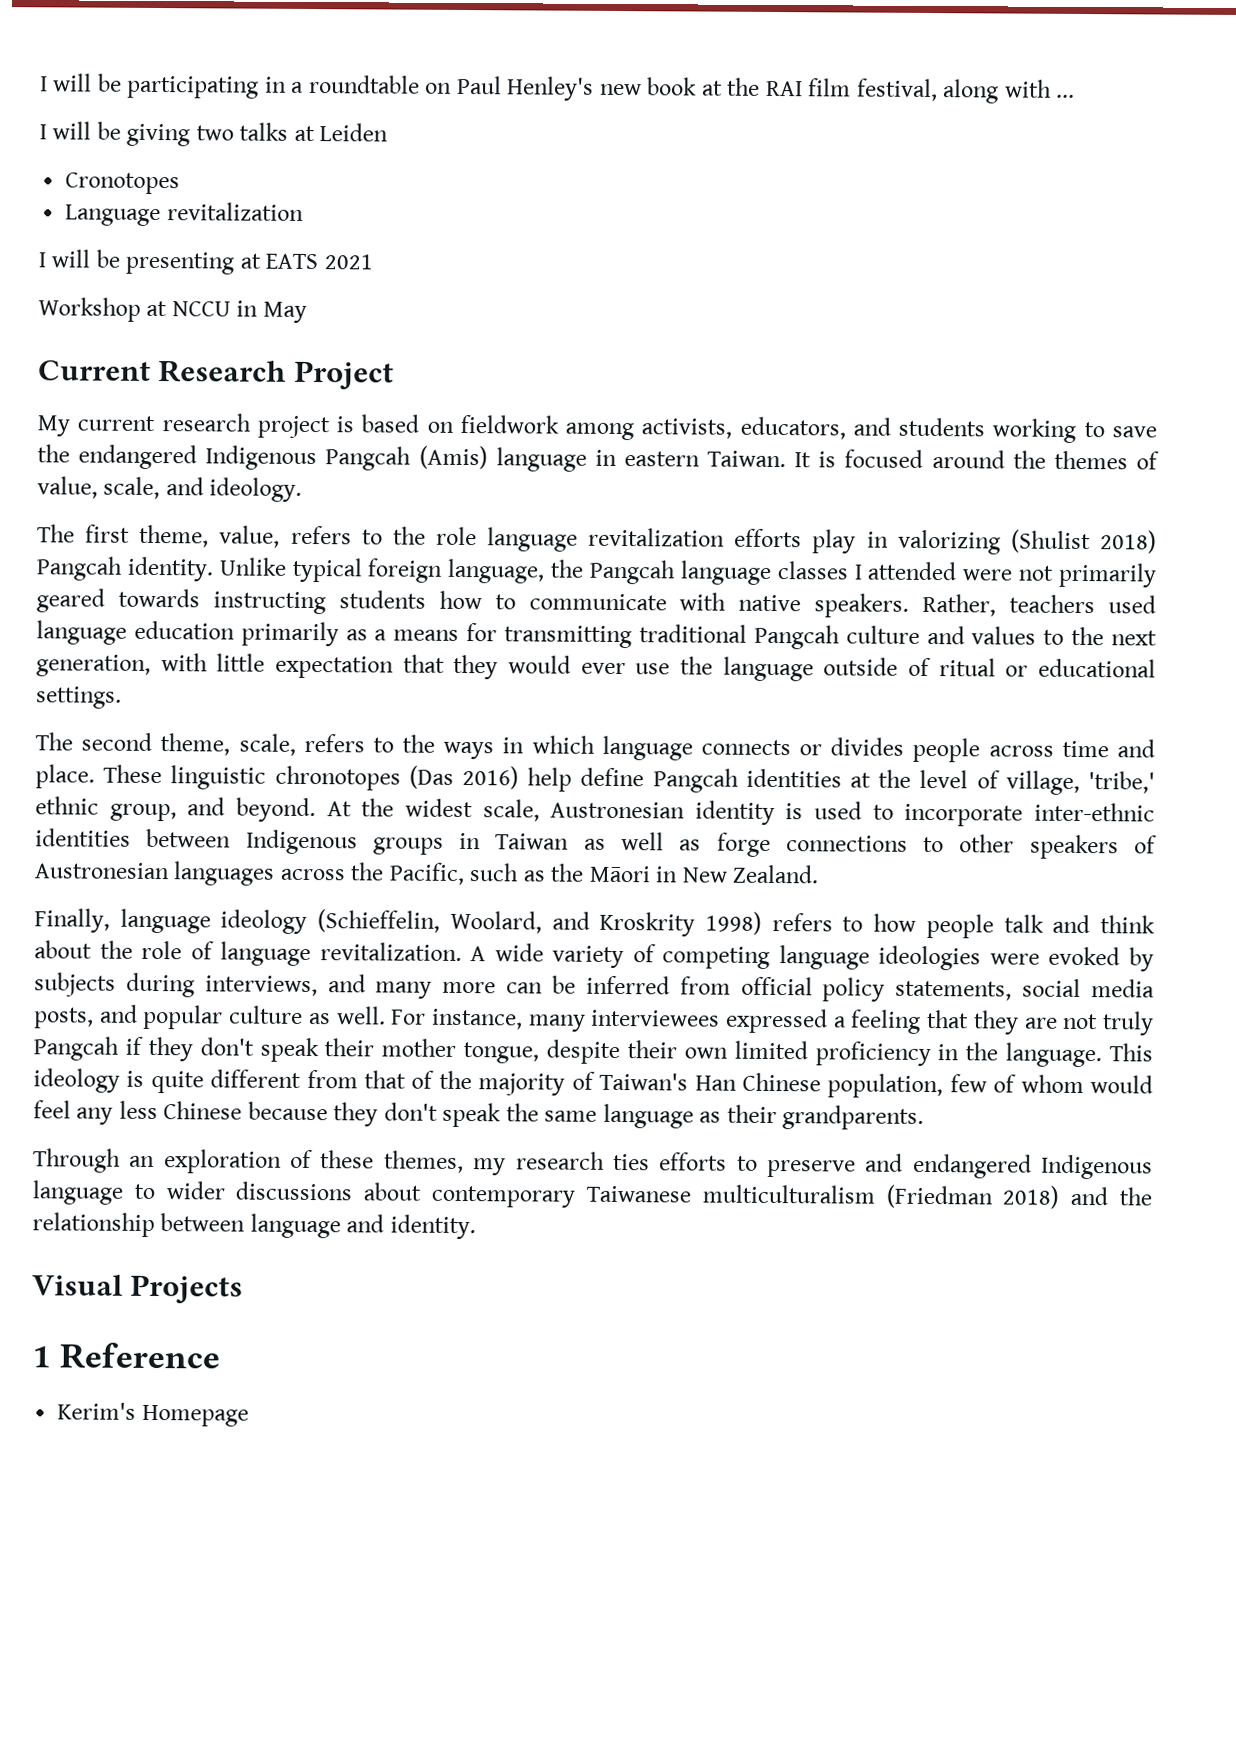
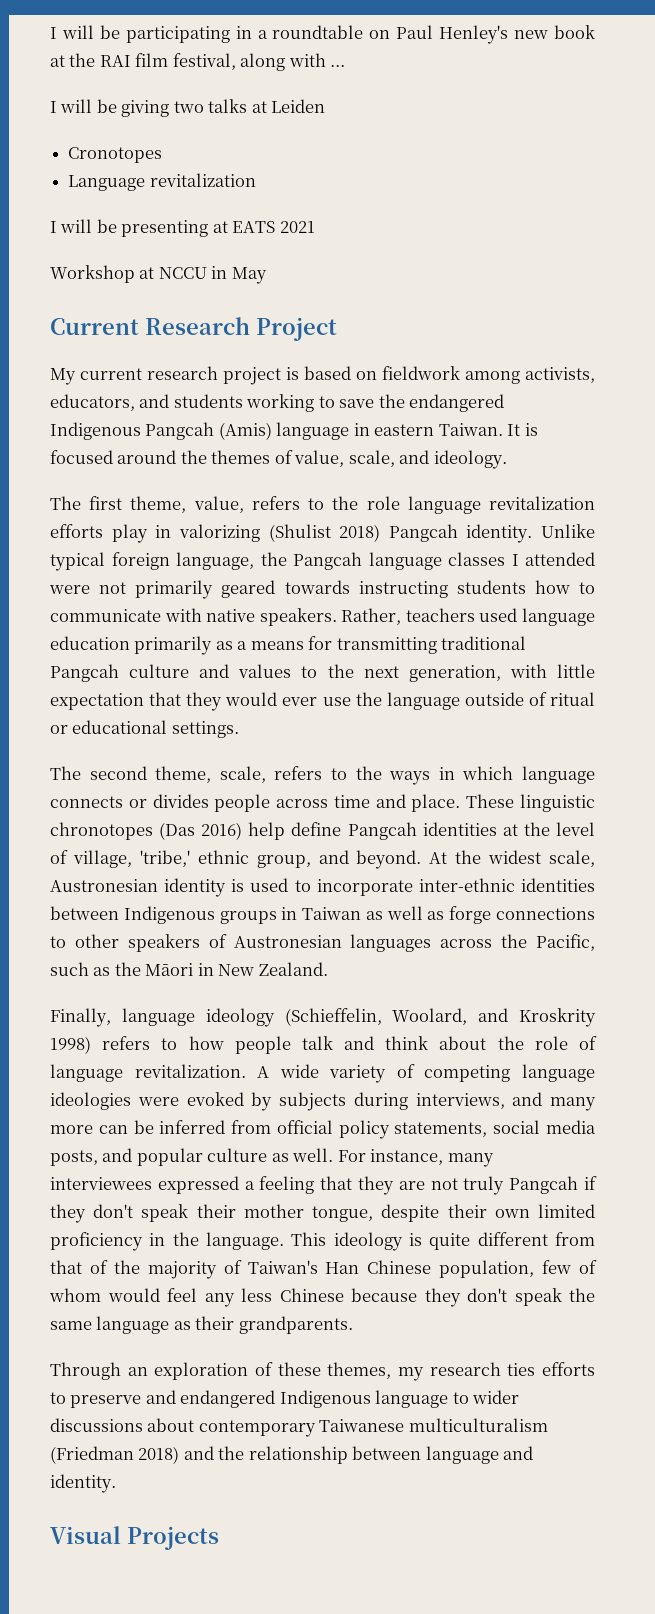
[31,1342,220,1370] [57,1402,249,1427] // 1 Reference // Kerim's Homepage -> (219, 1538) none

